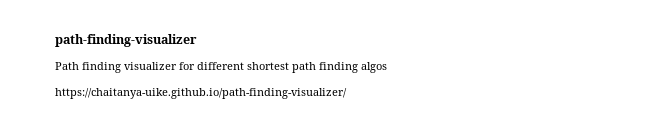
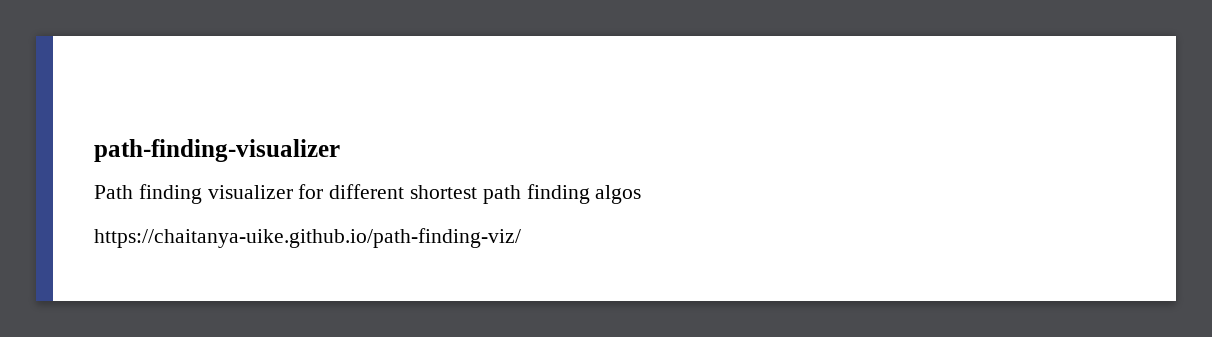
[55,88,347,99] https://chaitanya-uike.github.io/path-finding-visualizer/ -> [94,228,521,248] https://chaitanya-uike.github.io/path-finding-viz/

